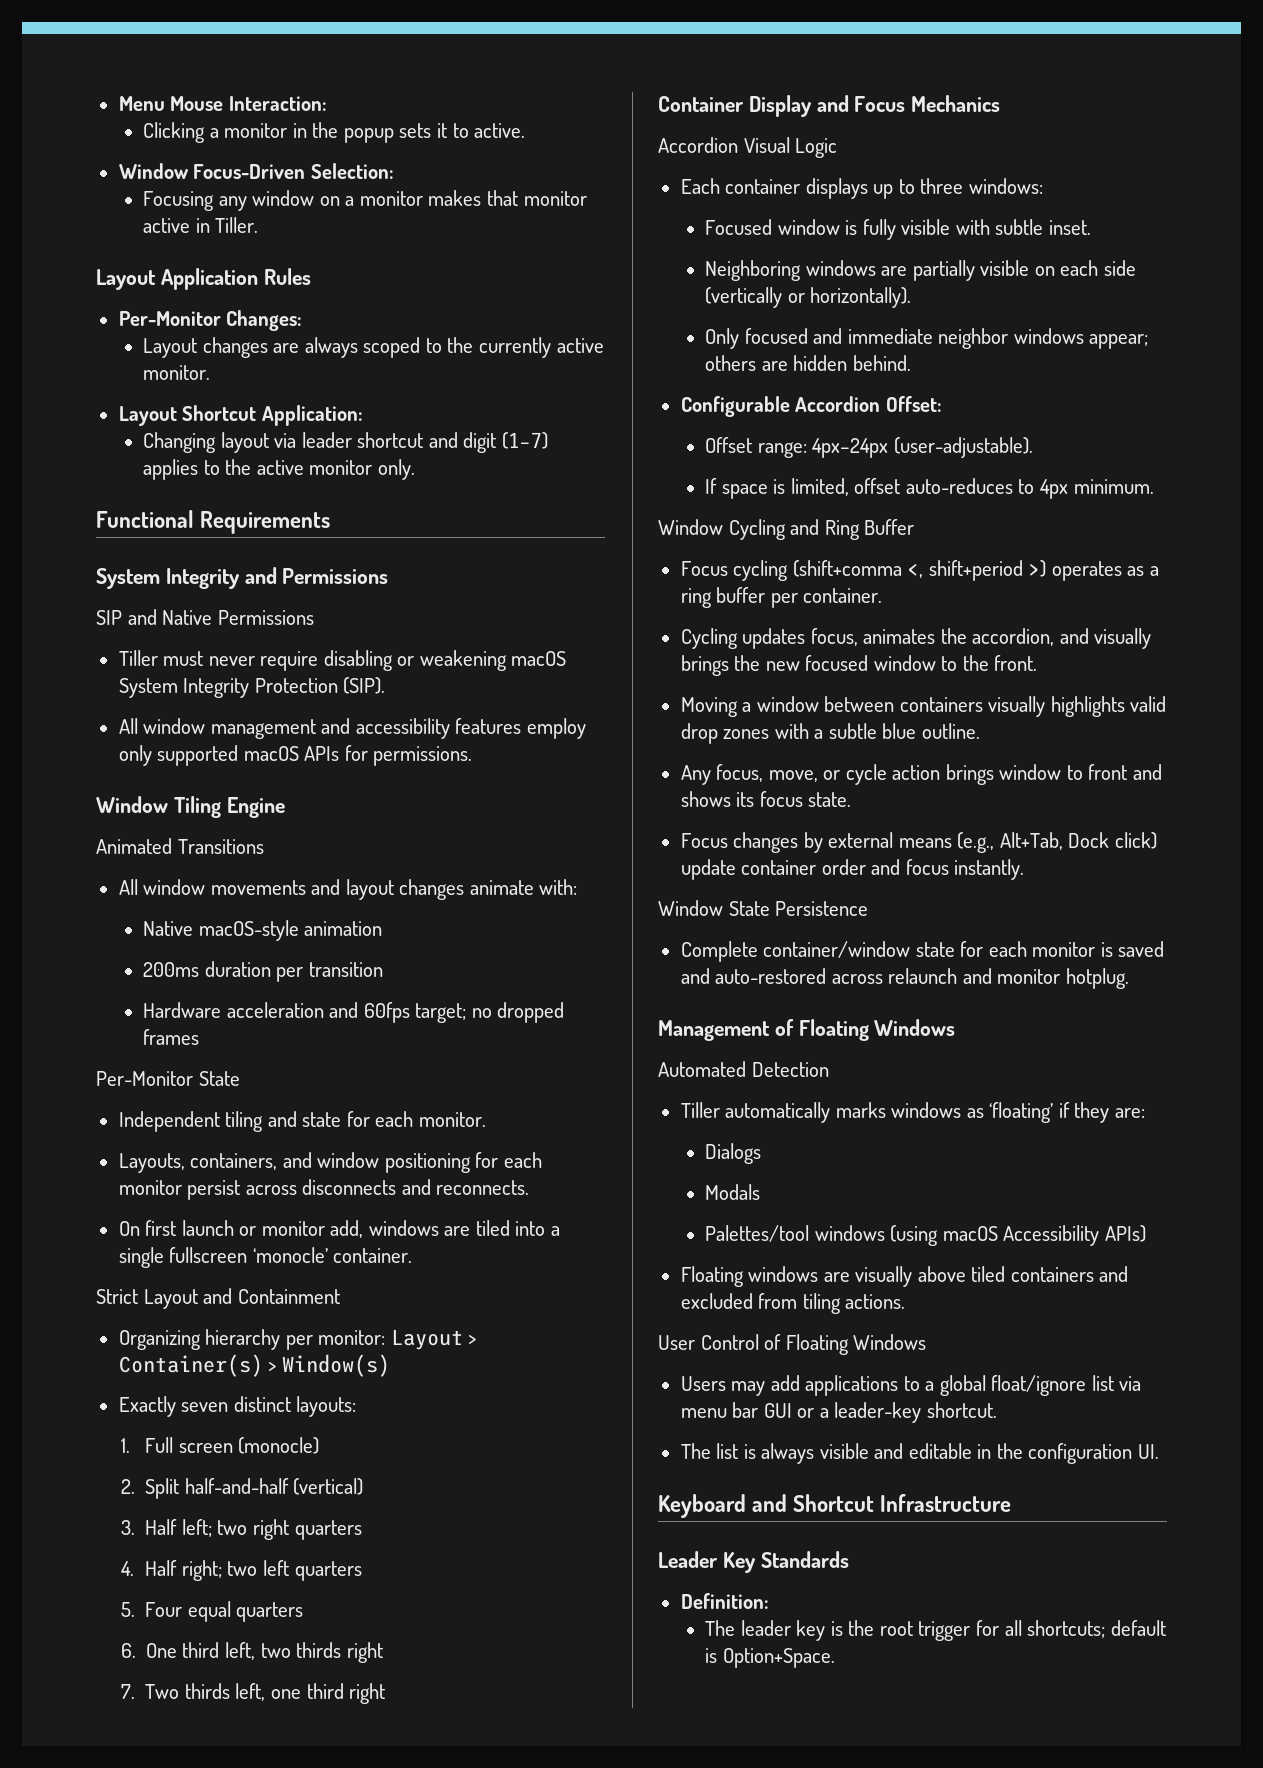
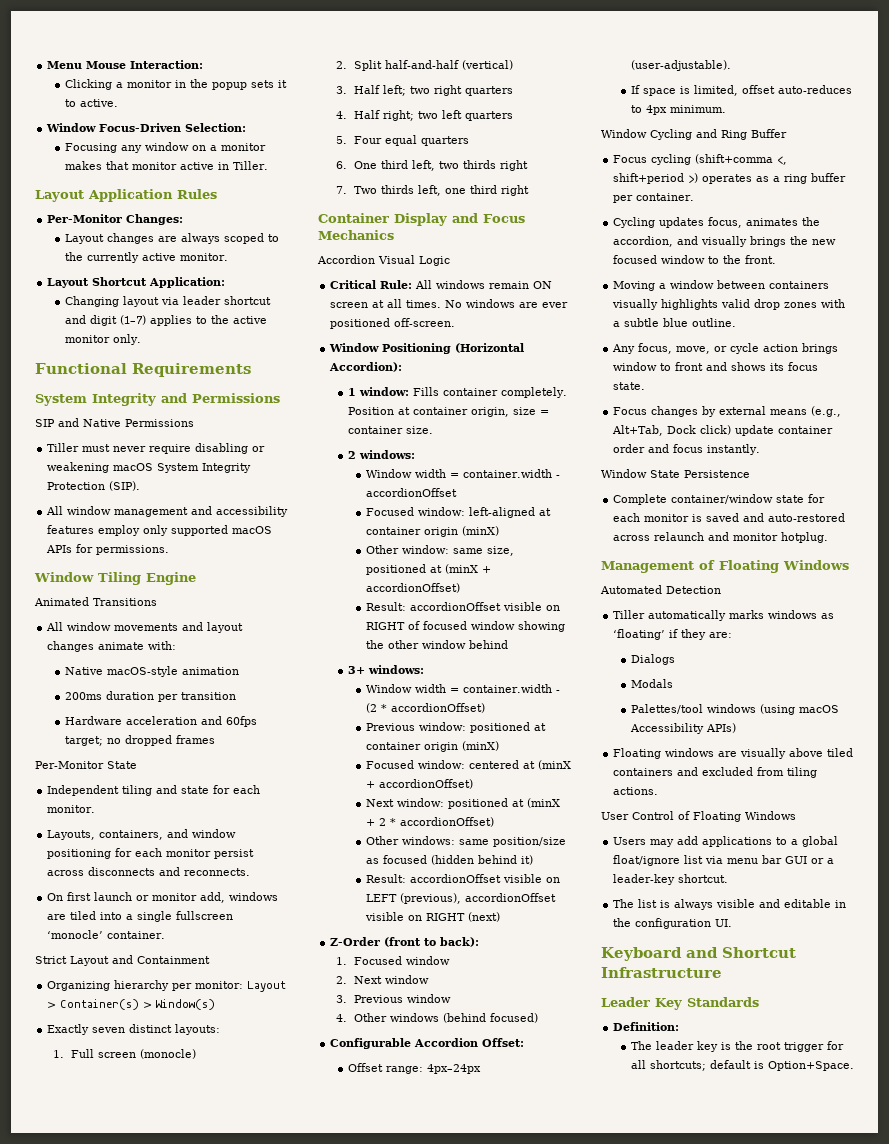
[680,178,1043,199] [705,219,1091,240] [705,260,1136,281] [705,287,912,308] [705,328,1149,349] [705,355,911,371] Each container displays up to three windows: // Focused window is fully visible with subtle inset. // Neighboring windows are partially visible on each side (vertically or horizontally). // Only focused and immediate neighbor windows appear; others are hidden behind. -> [330,280,553,289] [330,299,569,308] [330,318,456,329] [329,343,525,354] [329,362,403,372] [347,387,567,398] [347,407,549,417] [347,426,433,434] [347,450,415,459] [365,469,560,478] [365,488,457,497] [365,507,551,518] [365,526,499,537] [365,545,514,556] [365,564,491,575] [365,583,460,593] [365,602,560,611] [365,621,565,632] [365,640,508,649] [347,665,424,674] [365,684,560,693] [365,703,485,713] [365,722,546,733] [365,741,499,752] [365,760,571,770] [365,779,473,789] [365,798,560,809] [365,817,494,827] [365,836,566,847] [365,855,533,865] [365,874,560,883] [365,893,556,904] [364,912,500,922] [330,937,480,947] [335,956,450,965] [335,975,429,984] [335,994,451,1003] [335,1013,538,1023] Critical Rule: All windows remain ON screen at all times. No windows are ever positioned off-screen. // Window Positioning (Horizontal Accordion): // 1 window: Fills container completely. Position at container origin, size = container size. // 2 windows: // Window width = container.width - accordionOffset // Focused window: left-aligned at container origin (minX) // Other window: same size, positioned at (minX + accordionOffset) // Result: accordionOffset visible on RIGHT of focused window showing the other window behind // 3+ windows: // Window width = container.width - (2 * accordionOffset) // Previous window: positioned at container origin (minX) // Focused window: centered at (minX + accordionOffset) // Next window: positioned at (minX + 2 * accordionOffset) // Other windows: same position/size as focused (hidden behind it) // Result: accordionOffset visible on LEFT (previous), accordionOffset visible on RIGHT (next) // Z-Order (front to back): // 1. Focused window // 2. Next window // 3. Previous window // 4. Other windows (behind focused)

